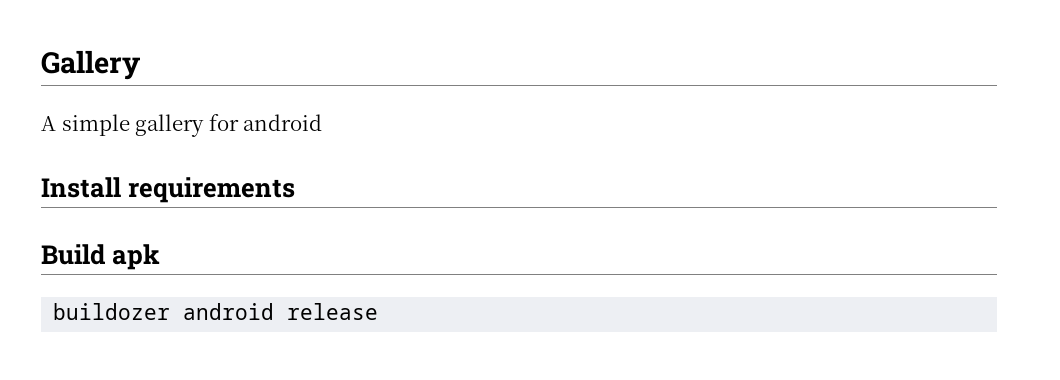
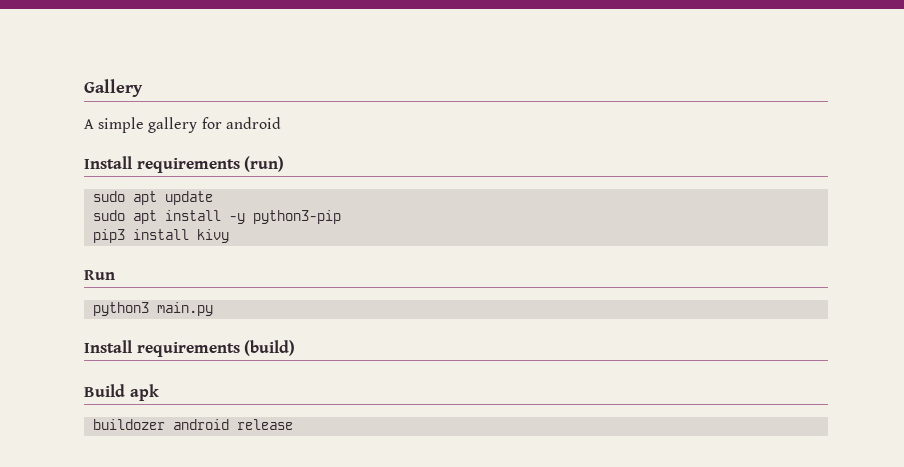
(296, 190) none -> [244,156,285,172] [93,191,214,205] [93,210,342,224] [93,229,230,243] [84,270,115,280] [93,302,214,316] [84,340,296,357] (run) // sudo apt update // sudo apt install -y python3-pip // pip3 install kivy // Run // python3 main.py // Install requirements (build)

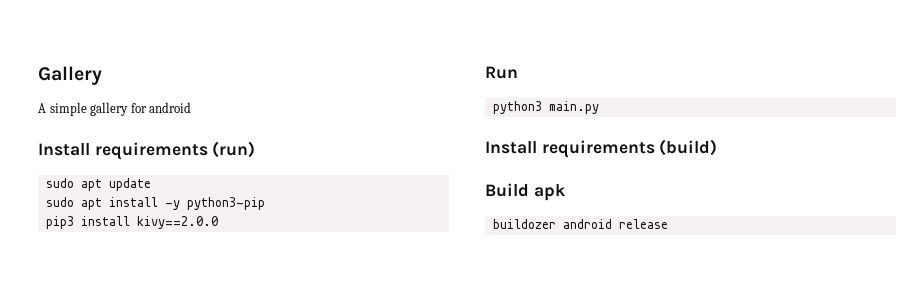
[197,229,230,243] kivy -> [136,216,218,229] kivy==2.0.0

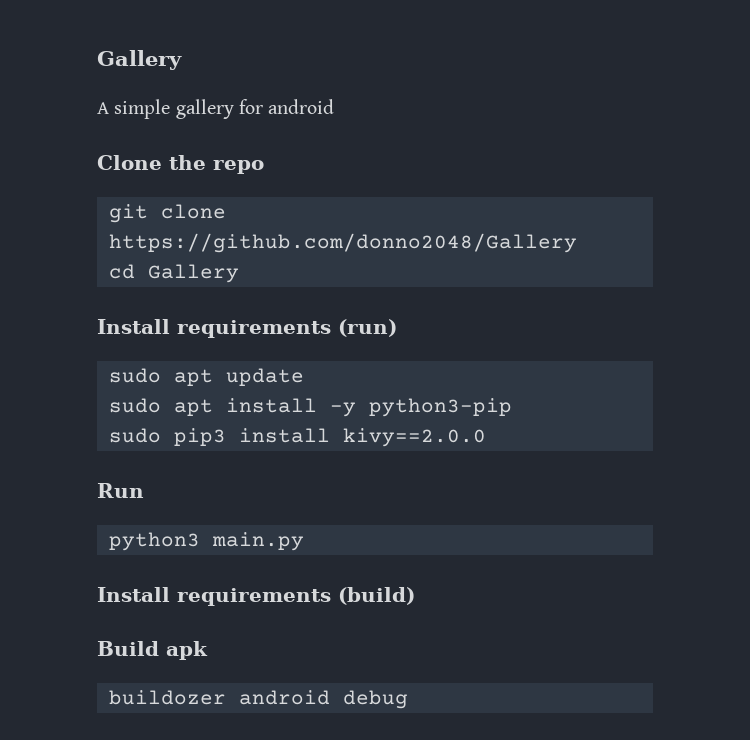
(192, 107) none -> [97,155,264,174] [108,204,226,223] [108,233,577,253] [108,264,239,283] // Clone the repo // git clone https://github.com/donno2048/Gallery // cd Gallery
(265, 203) none -> [108,428,161,443] sudo
[618,219,668,229] release -> [342,690,408,709] debug

